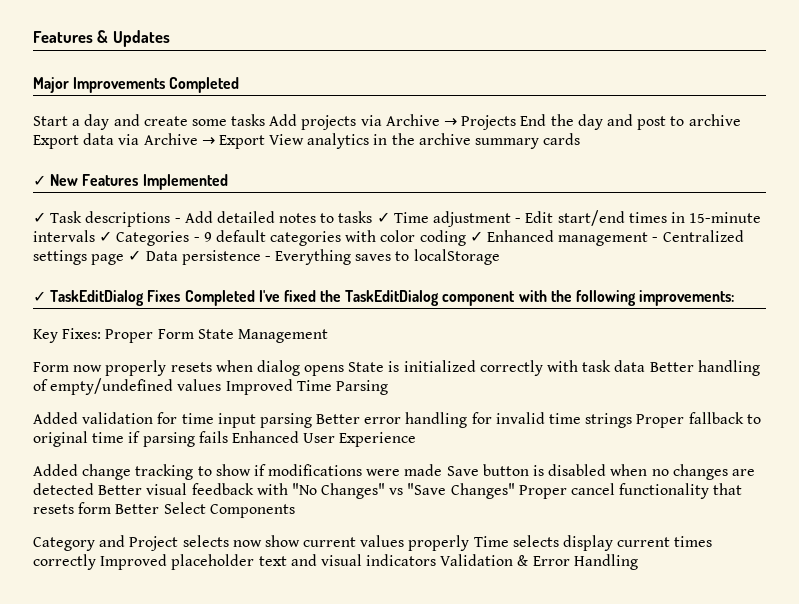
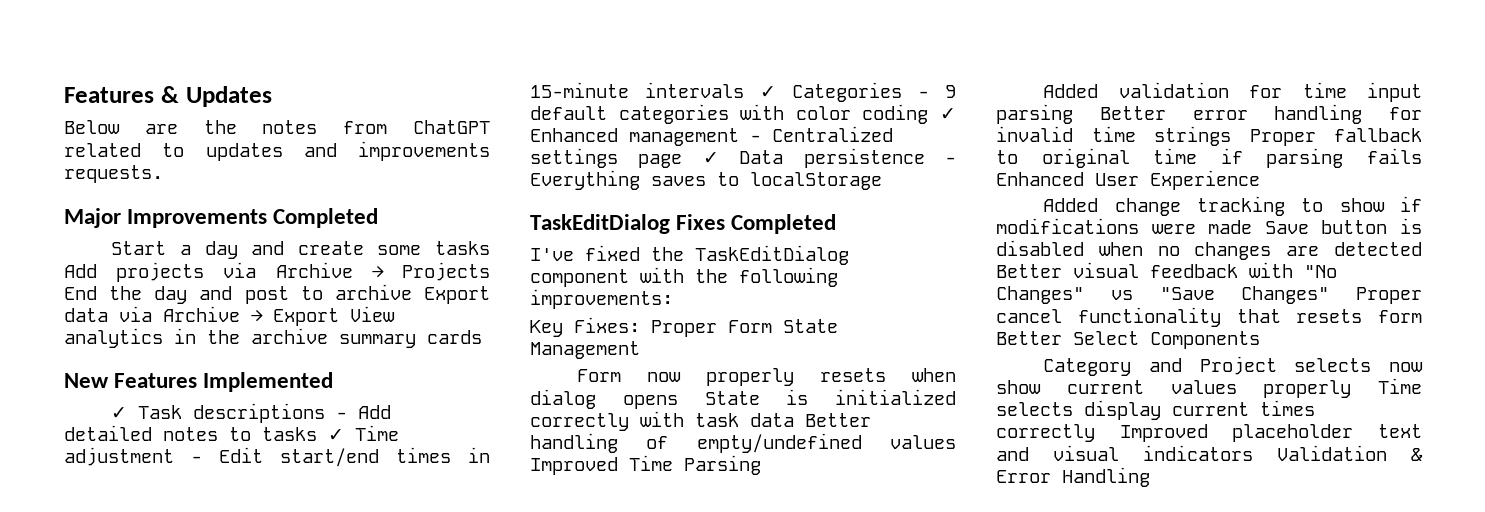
(170, 38) none -> [64,120,490,134] [64,141,490,161] [64,165,163,183] // Below are the notes from ChatGPT related to updates and improvements requests.
[33,175,46,186] ✓ -> (482, 337) none
[33,291,46,302] ✓ -> (882, 181) none
(255, 298) none -> (837, 224) //

